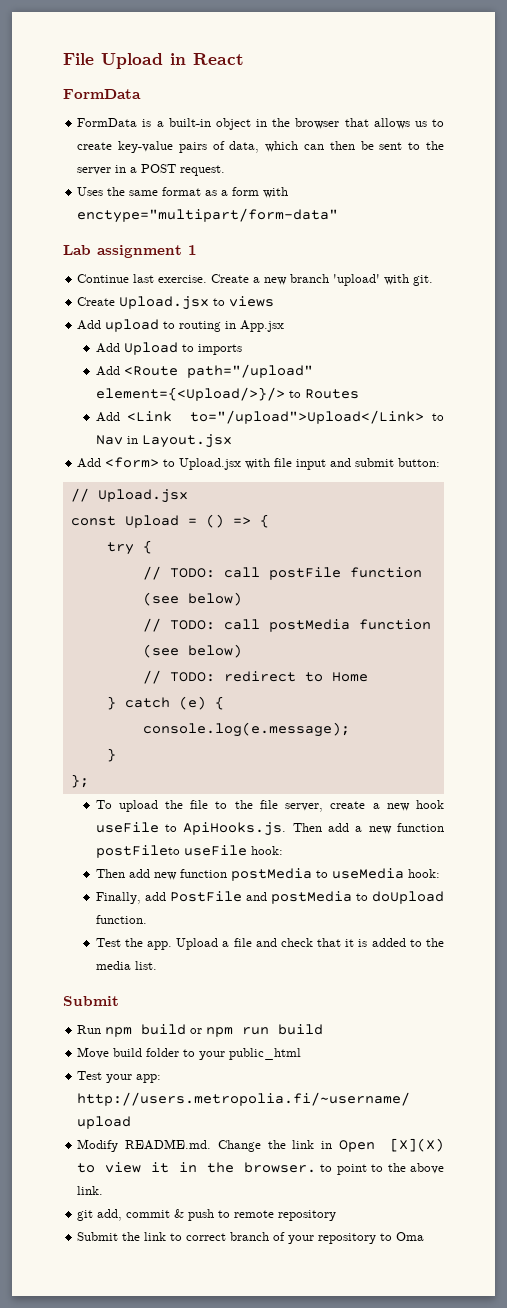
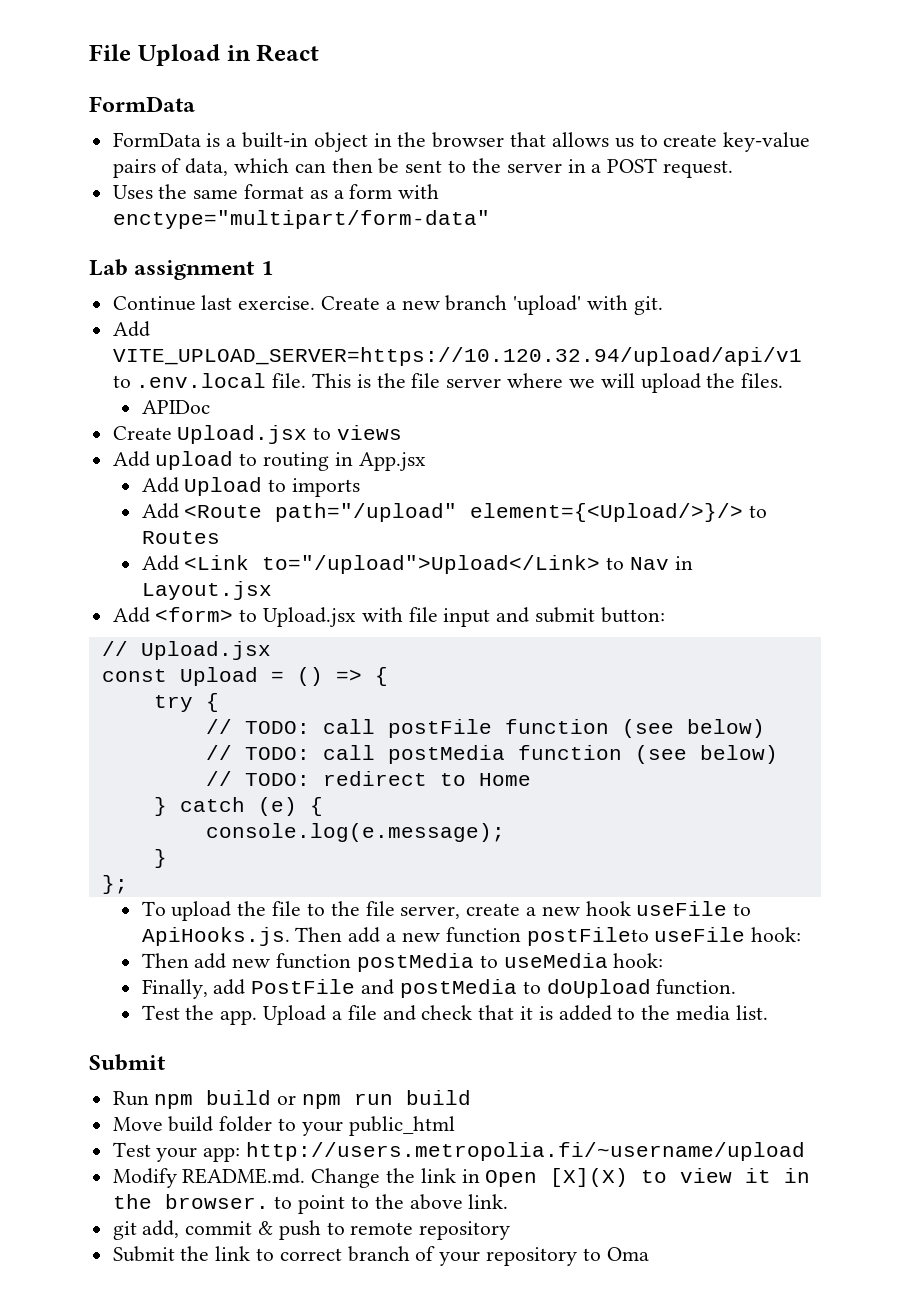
(434, 280) none -> [112,321,150,337] [112,347,802,366] [112,373,784,393] [141,400,210,414] // Add VITE_UPLOAD_SERVER=https://10.120.32.94/upload/api/v1 to .env.local file. This is the file server where we will upload the files. // APIDoc

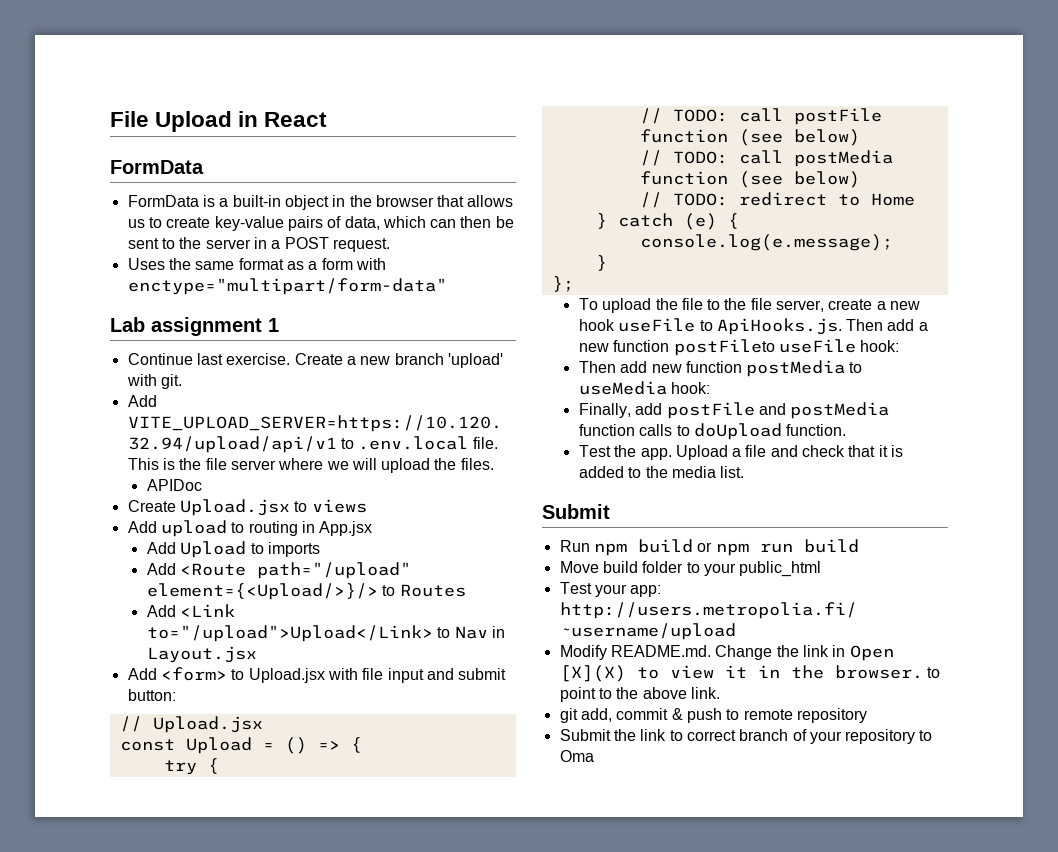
[251,979,356,994] PostFile -> [666,402,755,419] postFile
(517, 988) none -> [578,424,673,436] function calls

